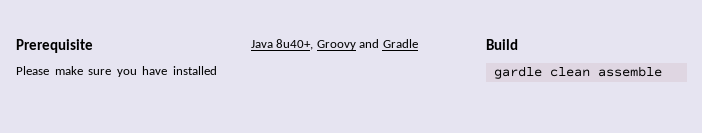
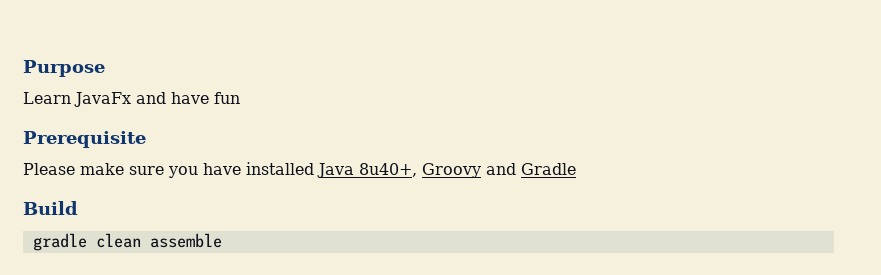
(16, 46) none -> [23,60,105,77] [23,92,240,107] Purpose // Learn JavaFx and have fun //
[493,66,542,79] gardle -> [32,233,87,251] gradle

